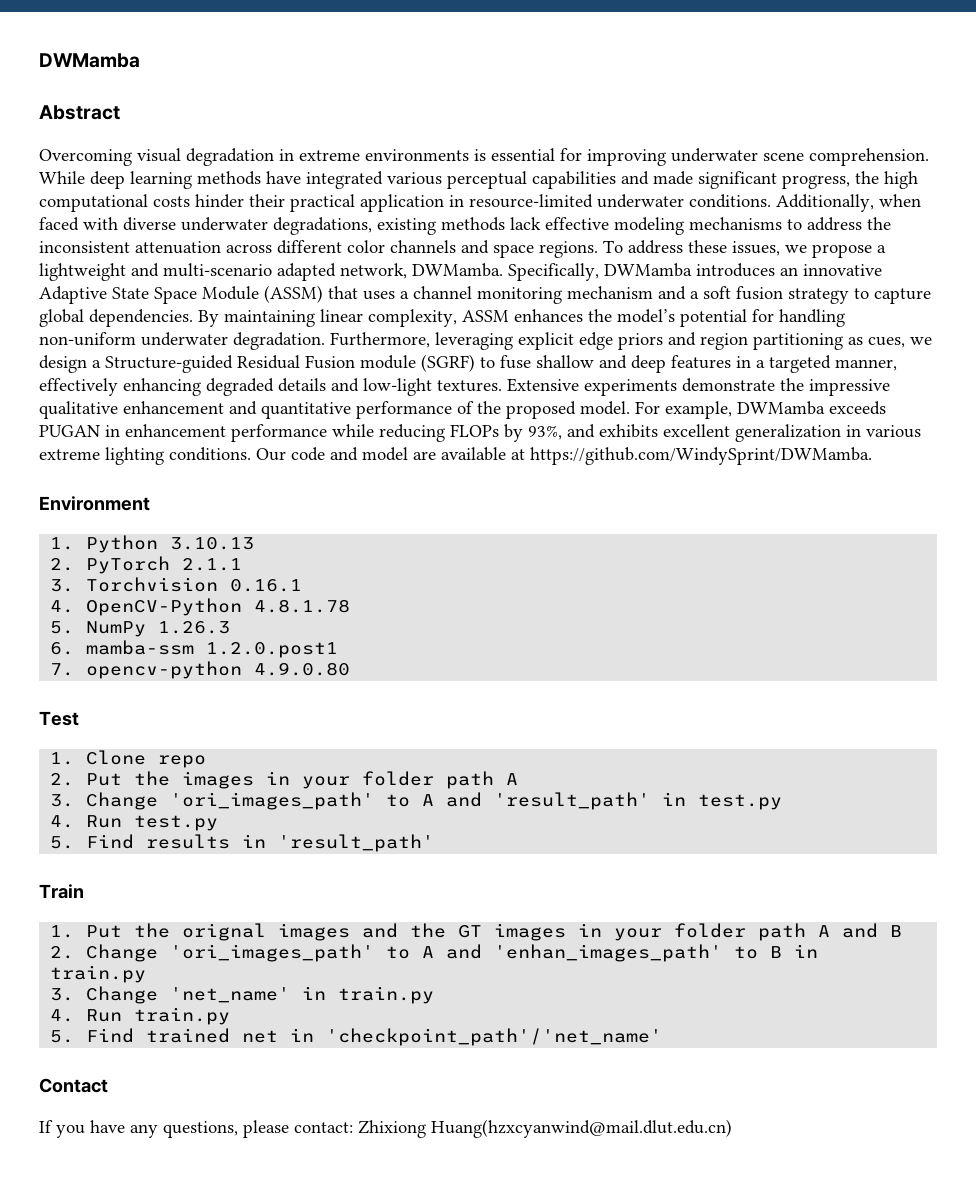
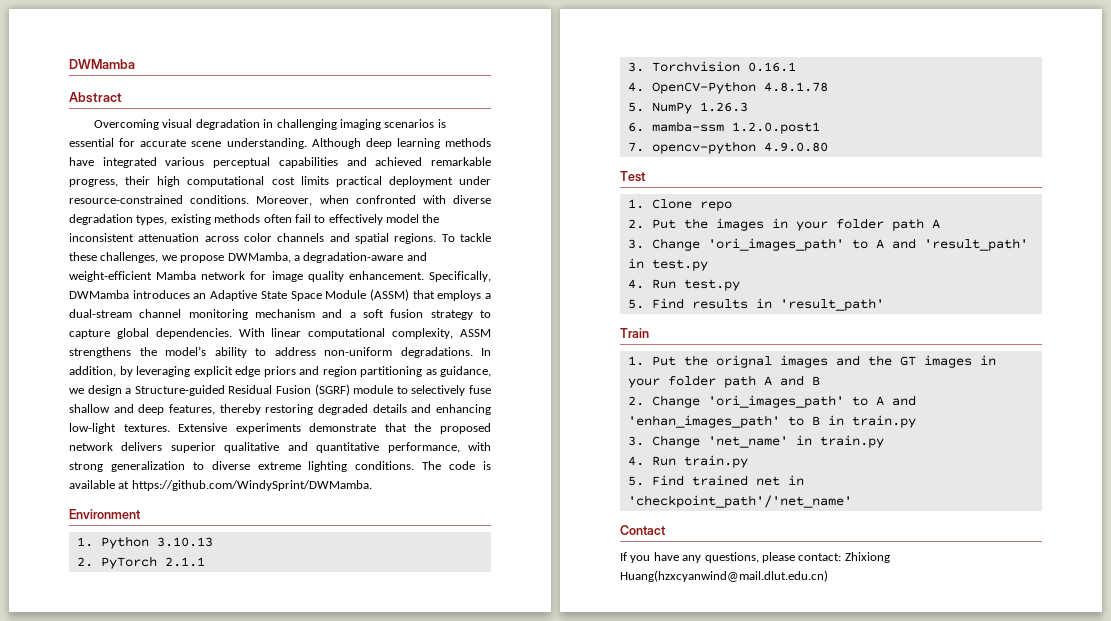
[299,148,929,166] [39,171,85,184] extreme environments is essential for improving underwater scene comprehension. While -> [276,119,446,130] [69,138,361,149] challenging imaging scenarios is essential for accurate scene understanding. Although
[653,171,918,189] [39,194,921,212] [39,217,862,235] made significant progress, the high computational costs hinder their practical application in resource-limited underwater conditions. Additionally, when faced with diverse underwater degradations, existing methods lack effective modeling mechanisms to address -> [375,157,492,166] [69,176,491,187] [69,195,492,206] [69,214,419,225] achieved remarkable progress, their high computational cost limits practical deployment under resource-constrained conditions. Moreover, when confronted with diverse degradation types, existing methods often fail to effectively model
[277,240,342,254] different -> (239, 239) none
[493,244,534,258] space -> [355,233,389,244] spatial
[628,240,886,258] [39,263,503,281] address these issues, we propose a lightweight and multi-scenario adapted network, DWMamba. -> [459,233,491,242] [69,252,427,263] [69,271,424,282] tackle these challenges, we propose DWMamba, a degradation-aware and weight-efficient Mamba network for image quality enhancement.
[803,264,882,276] innovative -> (207, 296) none
[363,291,409,300] uses a -> [437,290,491,301] [69,309,132,318] employs a dual-stream
[198,309,363,327] By maintaining linear -> [238,328,386,339] With linear computational
[514,309,583,322] enhances -> [69,347,131,358] strengthens
[680,309,845,327] [39,332,430,350] potential for handling non-uniform underwater degradation. Furthermore, -> [214,347,491,358] [69,366,133,377] ability to address non-uniform degradations. In addition, by
[868,337,905,348] cues, -> [440,366,491,377] guidance,
[360,354,897,373] [39,378,201,396] module (SGRF) to fuse shallow and deep features in a targeted manner, effectively enhancing -> [314,384,492,396] [69,404,314,415] (SGRF) module to selectively fuse shallow and deep features, thereby restoring
(359, 385) none -> [436,404,492,415] enhancing
[780,378,890,396] [39,401,886,419] [39,424,921,442] [39,447,436,465] the impressive qualitative enhancement and quantitative performance of the proposed model. For example, DWMamba exceeds PUGAN in enhancement performance while reducing FLOPs by 93%, and exhibits excellent generalization in various extreme lighting conditions. Our code and model are -> [384,423,491,434] [69,442,491,453] [69,461,492,472] that the proposed network delivers superior qualitative and quantitative performance, with strong generalization to diverse extreme lighting conditions. The code is

